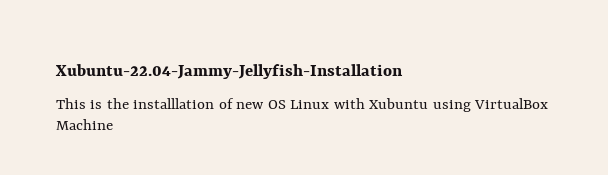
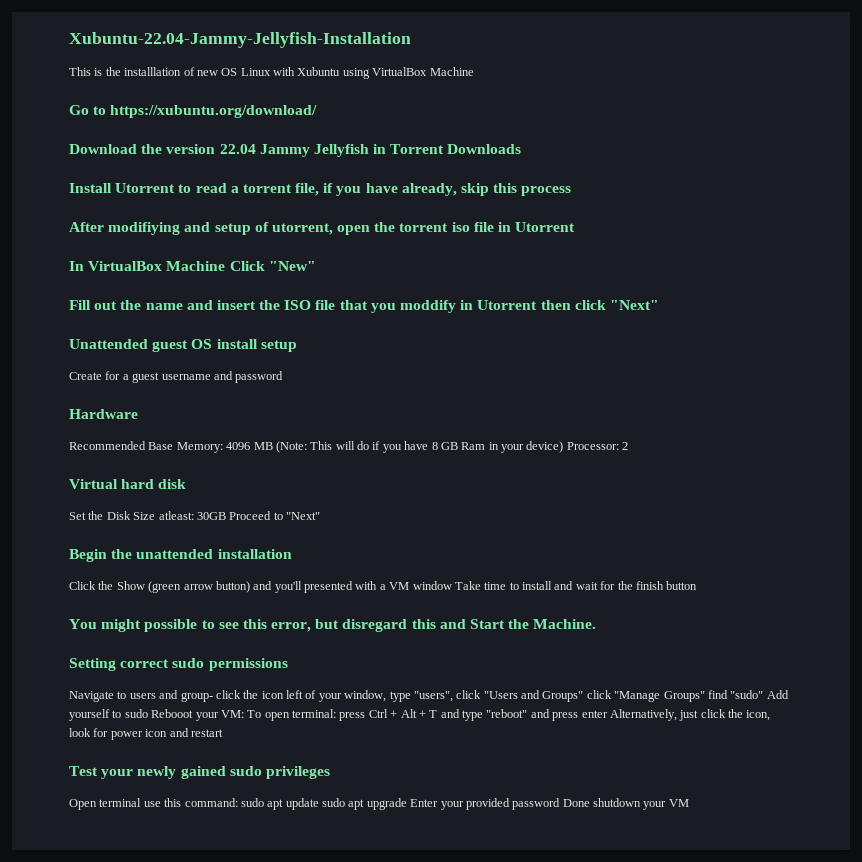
(113, 124) none -> [69,105,318,118] [69,144,522,157] [69,183,572,196] [69,222,576,235] [69,261,316,271] [69,300,659,313] [69,339,297,352] [69,371,284,383] [69,409,138,419] [69,441,629,453] [69,479,187,489] [69,511,320,520] [69,549,292,562] [69,581,698,593] [69,619,597,632] [69,658,288,671] [69,690,789,702] [69,709,771,721] [69,728,223,740] [69,766,330,779] [69,798,689,810] // Go to https://xubuntu.org/download/ // Download the version 22.04 Jammy Jellyfish in Torrent Downloads // Install Utorrent to read a torrent file, if you have already, skip this process // After modifiying and setup of utorrent, open the torrent iso file in Utorrent // In VirtualBox Machine Click "New" // Fill out the name and insert the ISO file that you moddify in Utorrent then click "Next" // Unattended guest OS install setup // Create for a guest username and password // Hardware // Recommended Base Memory: 4096 MB (Note: This will do if you have 8 GB Ram in your device) Processor: 2 // Virtual hard disk // Set the Disk Size atleast: 30GB Proceed to "Next" // Begin the unattended installation // Click the Show (green arrow button) and you'll presented with a VM window Take time to install and wait for the finish button // You might possible to see this error, but disregard this and Start the Machine. // Setting correct sudo permissions // Navigate to users and group- click the icon left of your window, type "users", click "Users and Groups" click "Manage Groups" find "sudo" Add yourself to sudo Rebooot your VM: To open terminal: press Ctrl + Alt + T and type "reboot" and press enter Alternatively, just click the icon, look for power icon and restart // Test your newly gained sudo privileges // Open terminal use this command: sudo apt update sudo apt upgrade Enter your provided password Done shutdown your VM

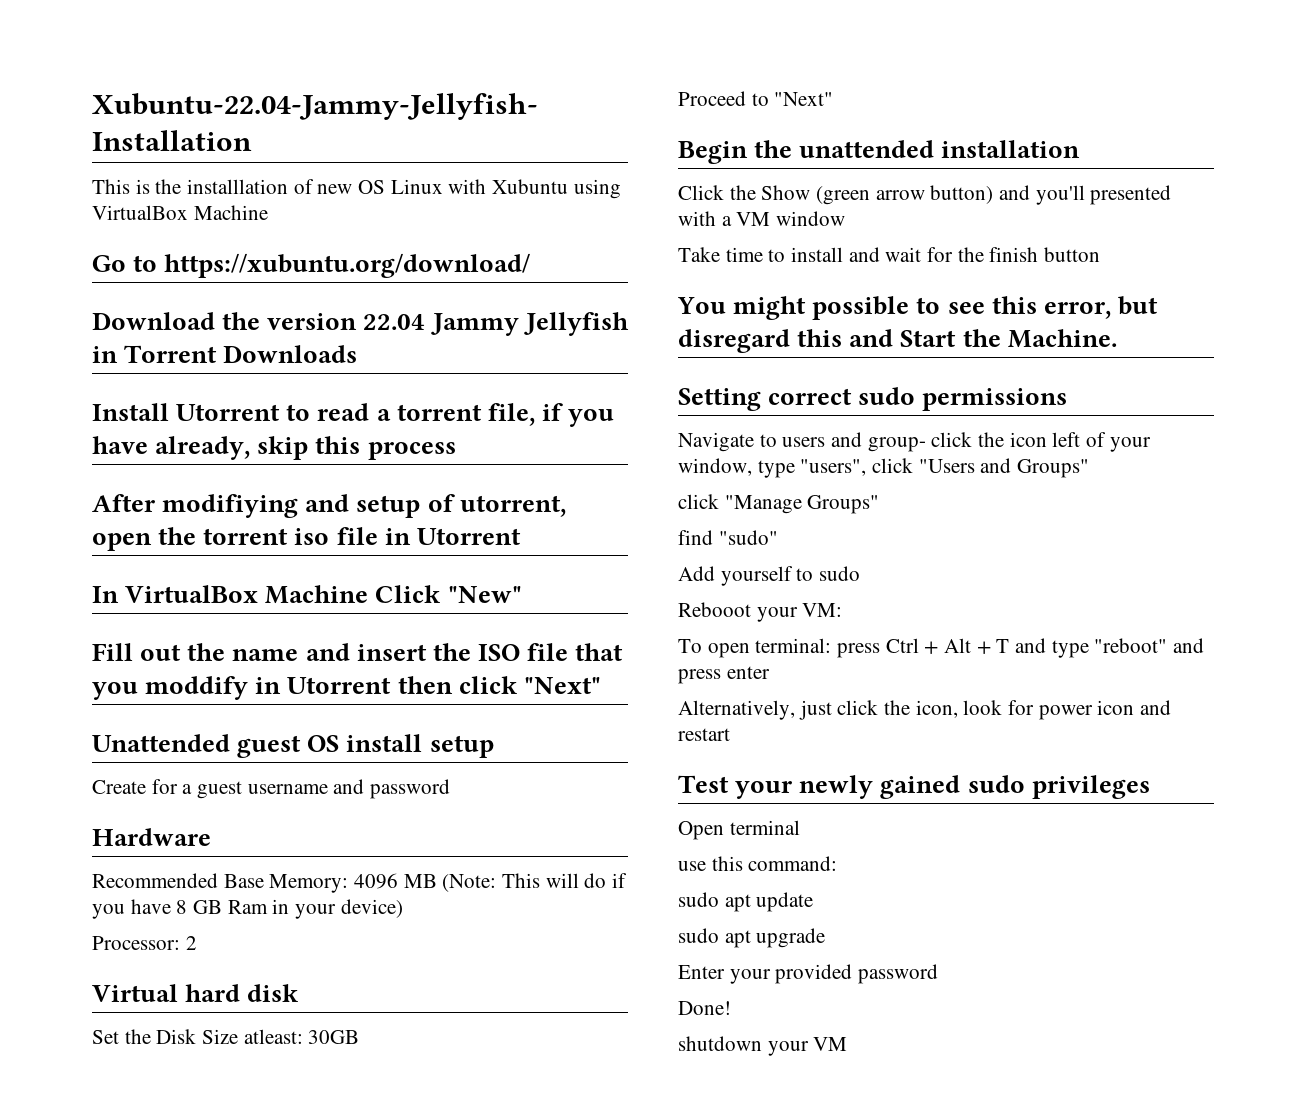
(564, 447) none -> (403, 908) //
(226, 516) none -> (360, 1037) //
(452, 585) none -> (846, 218) //
(584, 696) none -> (1090, 468) //
(705, 696) none -> (880, 504) //
(764, 694) none -> (778, 537) //
(148, 713) none -> (861, 573) //
(244, 714) none -> (843, 610) //
(608, 714) none -> (770, 672) //
(142, 802) none -> (800, 827) //
(238, 802) none -> (838, 863) //
(319, 804) none -> (814, 902) //
(407, 804) none -> (826, 938) //
[562,799,590,807] Done -> [678,1001,731,1015] // Done! //

